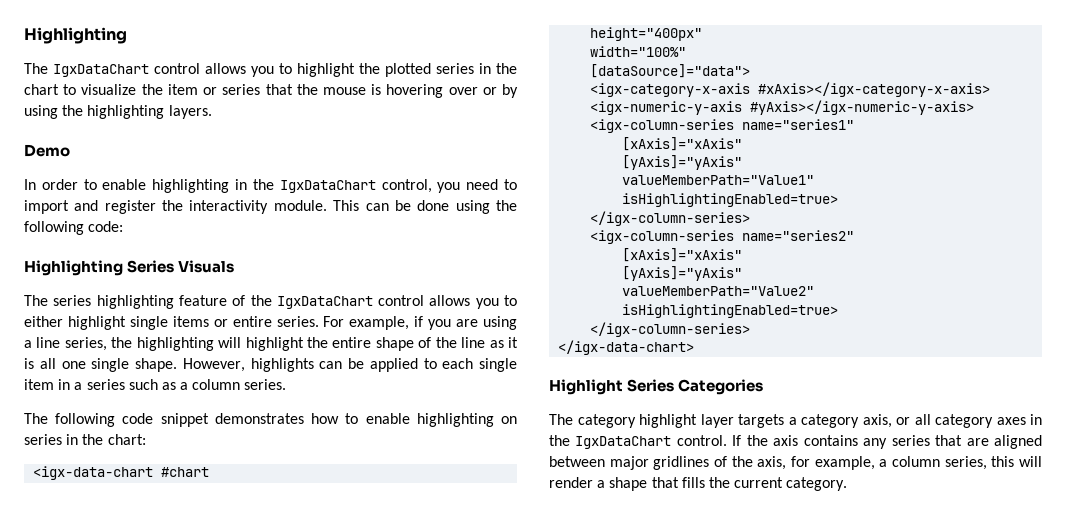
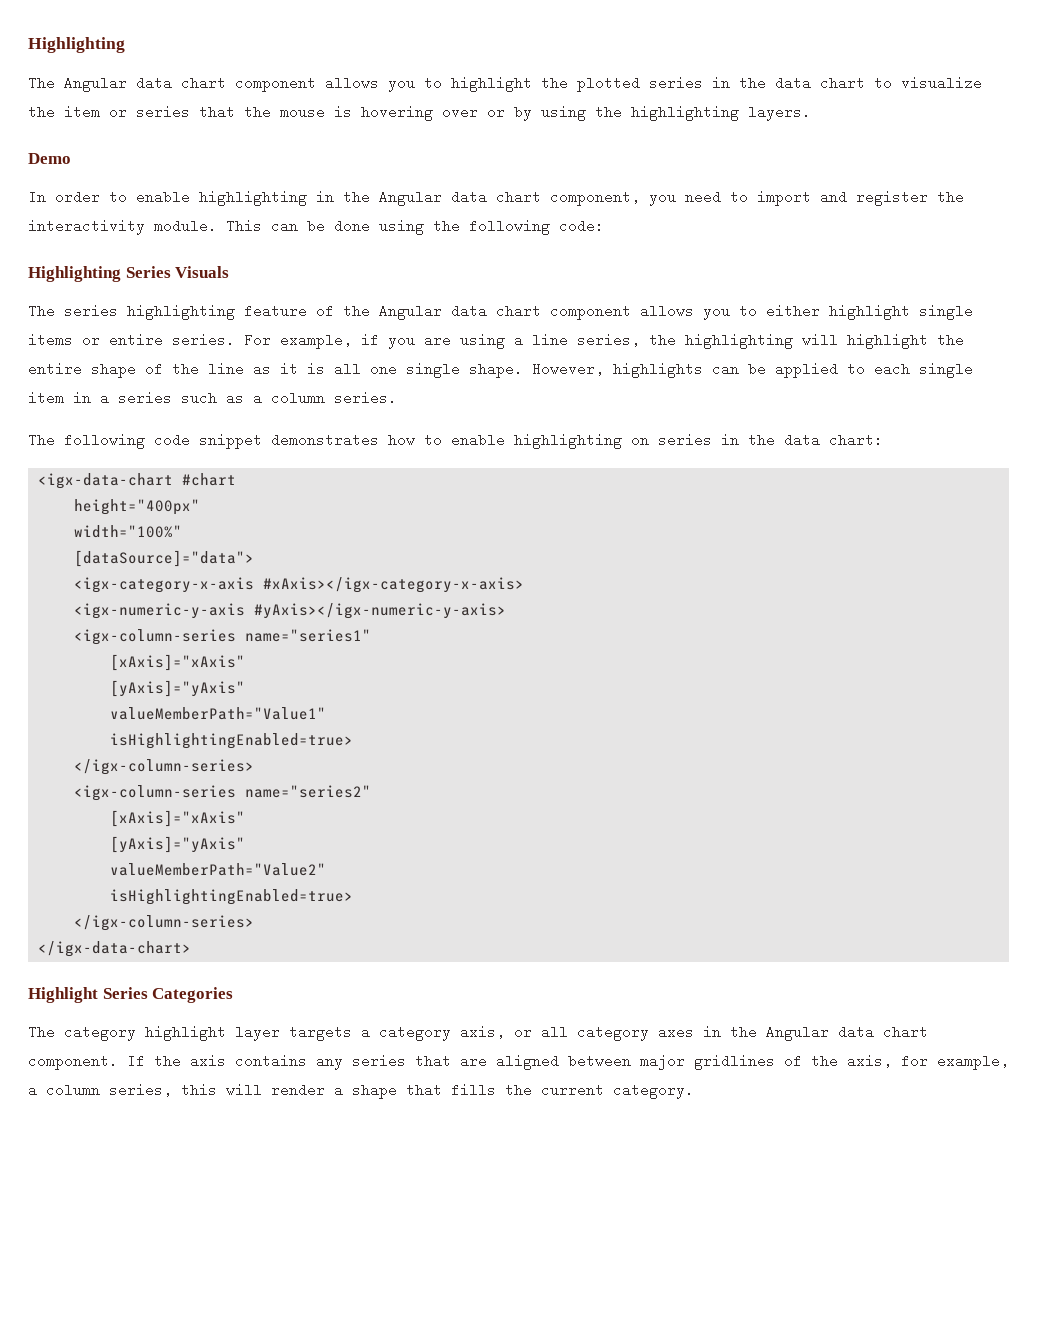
[53,63,200,77] IgxDataChart control -> [64,76,316,92] Angular data chart component
(517, 68) none -> [775,76,811,90] data
[279,179,432,193] IgxDataChart control, -> [379,190,640,206] Angular data chart component,
[276,295,425,309] IgxDataChart control -> [379,304,631,320] Angular data chart component
(104, 439) none -> [784,433,820,447] data
[575,435,727,449] IgxDataChart control. -> [766,1025,928,1041] [28,1054,118,1070] Angular data chart component.

